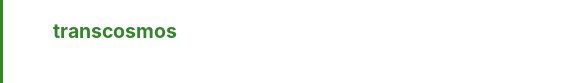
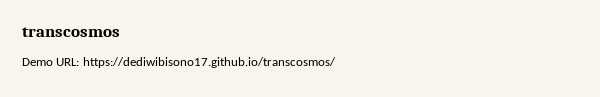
(177, 31) none -> [22,57,336,68] // Demo URL: https://dediwibisono17.github.io/transcosmos/

